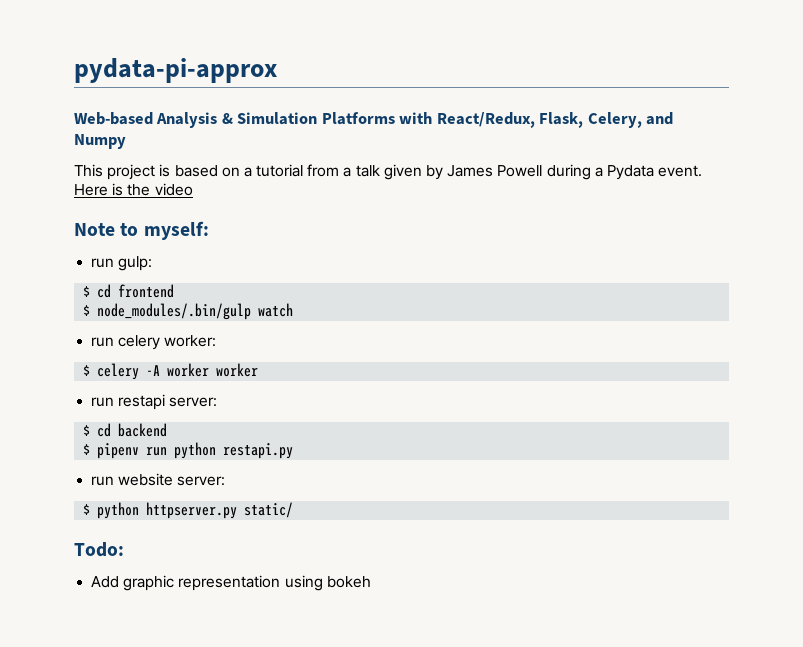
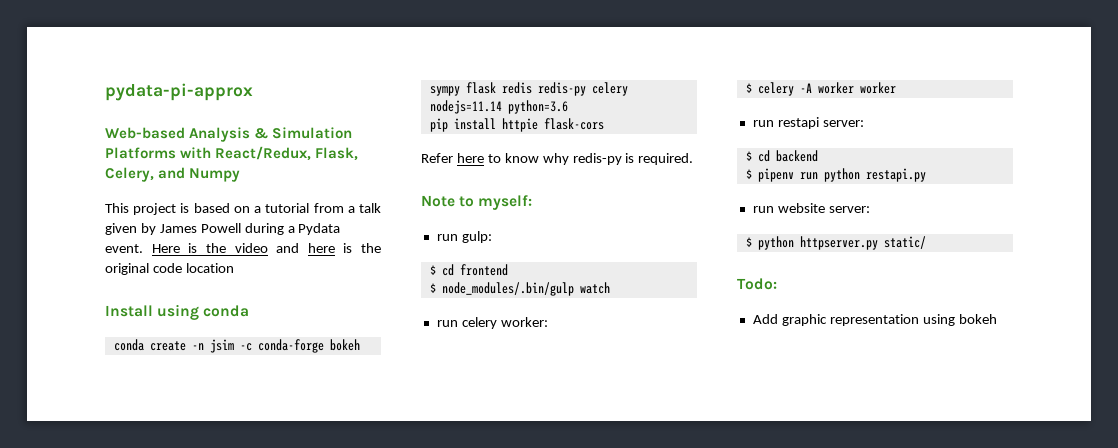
(193, 189) none -> [276,243,381,253] [105,263,234,275] [105,304,250,320] [113,339,360,353] [429,82,628,96] [429,100,568,114] [429,118,604,132] [421,153,694,165] and here is the original code location // Install using conda // conda create -n jsim -c conda-forge bokeh sympy flask redis redis-py celery nodejs=11.14 python=3.6 // pip install httpie flask-cors // Refer here to know why redis-py is required.

